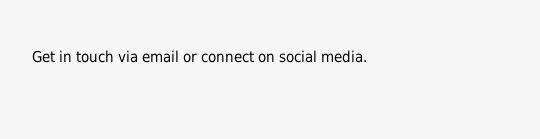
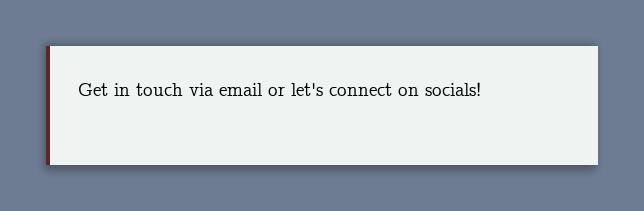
(197, 58) none -> [291,83,323,96] let's
[279,50,367,63] social media. -> [425,82,481,96] socials!

